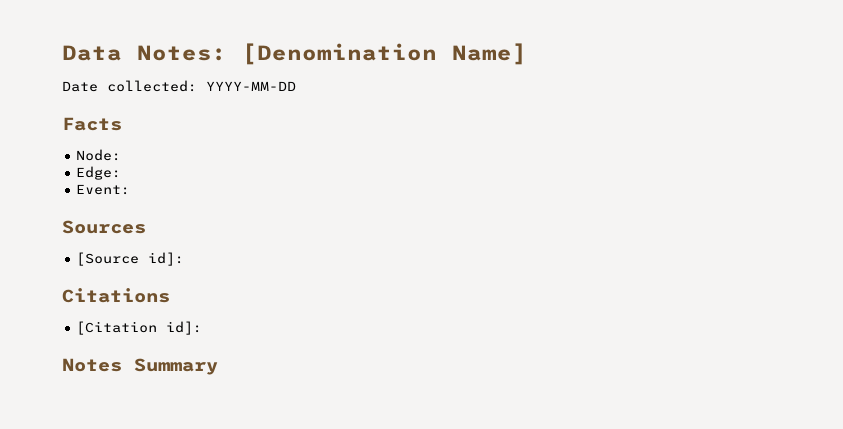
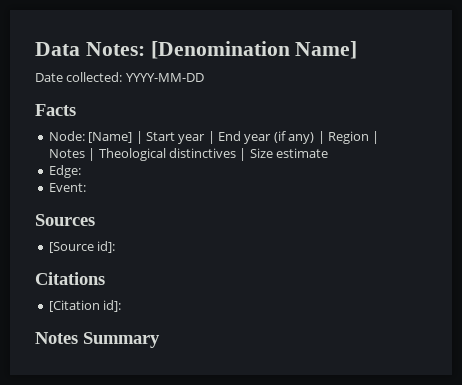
(122, 155) none -> [88,131,380,144] [48,148,328,161] [Name] | Start year | End year (if any) | Region | Notes | Theological distinctives | Size estimate

